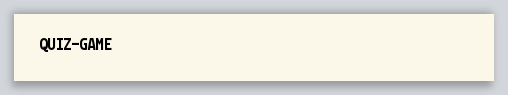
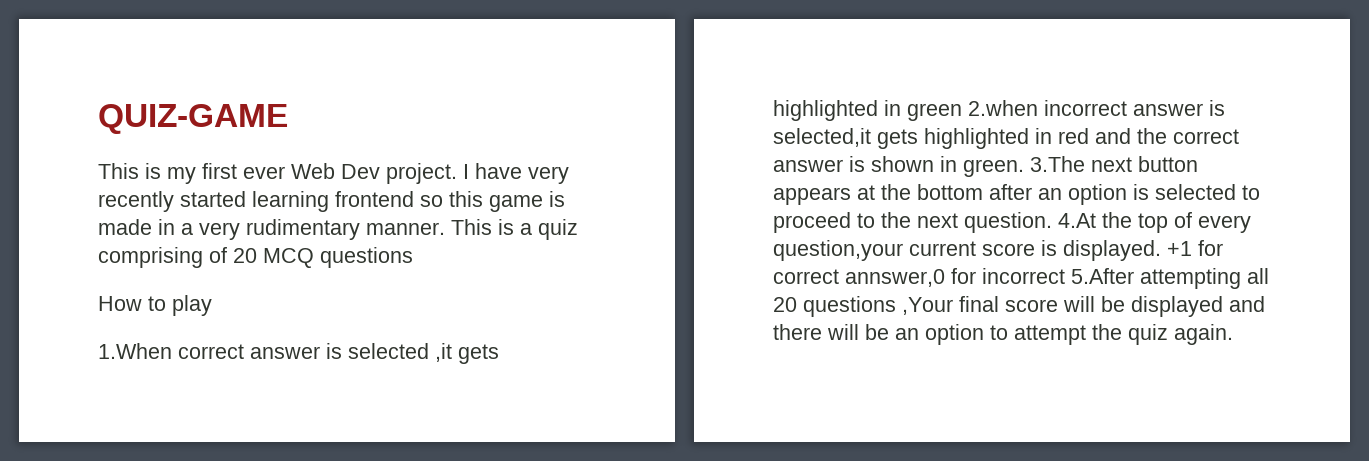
(112, 45) none -> [98,163,569,184] [98,191,565,212] [98,219,578,240] [98,247,413,268] [98,295,212,316] [98,343,499,364] [773,100,1225,121] [773,128,1239,149] [773,156,1198,177] [773,184,1260,205] [773,212,1251,233] [773,240,1223,261] [773,268,1269,289] [773,296,1265,317] [773,324,1233,345] // This is my first ever Web Dev project. I have very recently started learning frontend so this game is made in a very rudimentary manner. This is a quiz comprising of 20 MCQ questions // How to play // 1.When correct answer is selected ,it gets highlighted in green 2.when incorrect answer is selected,it gets highlighted in red and the correct answer is shown in green. 3.The next button appears at the bottom after an option is selected to proceed to the next question. 4.At the top of every question,your current score is displayed. +1 for correct annswer,0 for incorrect 5.After attempting all 20 questions ,Your final score will be displayed and there will be an option to attempt the quiz again.

